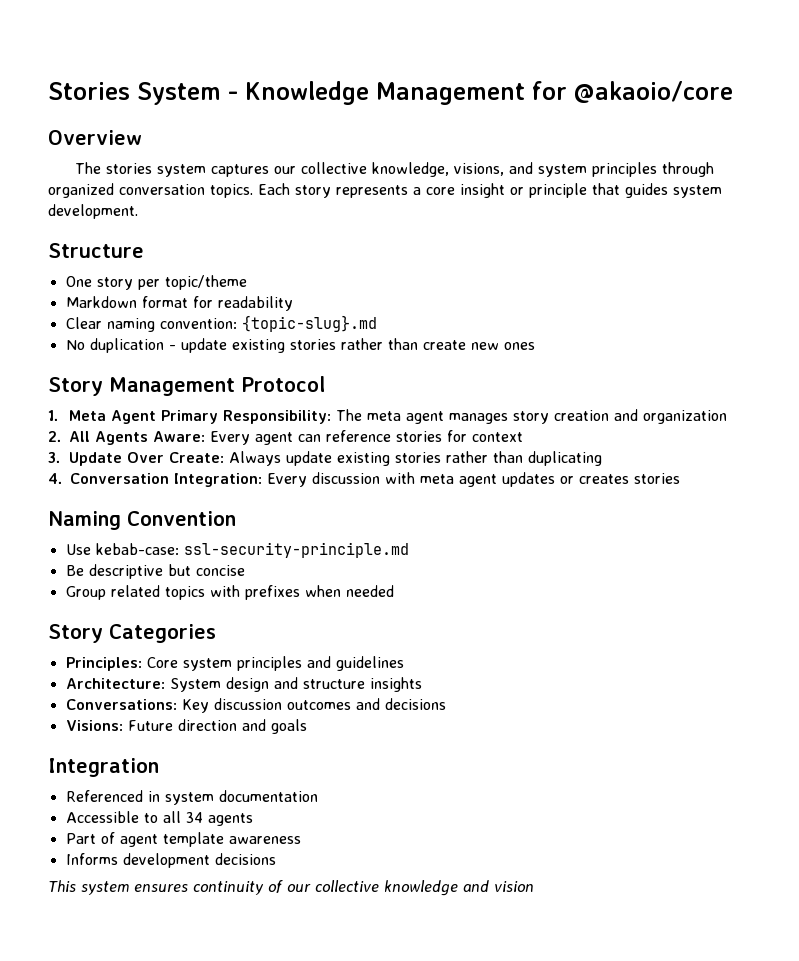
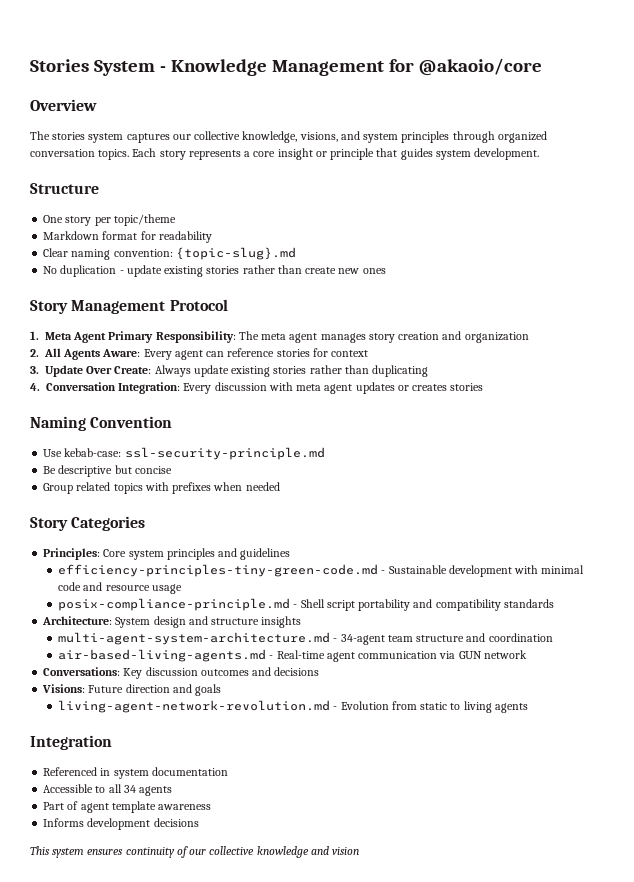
(404, 663) none -> [58,564,585,577] [58,582,182,594] [58,598,554,611] // efficiency-principles-tiny-green-code.md - Sustainable development with minimal code and resource usage // posix-compliance-principle.md - Shell script portability and compatibility standards
(422, 684) none -> [58,632,553,645] [58,649,527,662] // multi-agent-system-architecture.md - 34-agent team structure and coordination // air-based-living-agents.md - Real-time agent communication via GUN network
(307, 726) none -> [58,700,528,713] // living-agent-network-revolution.md - Evolution from static to living agents

